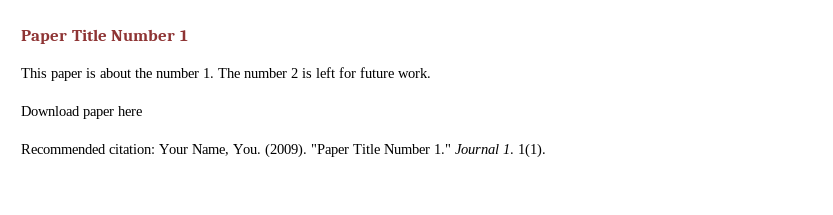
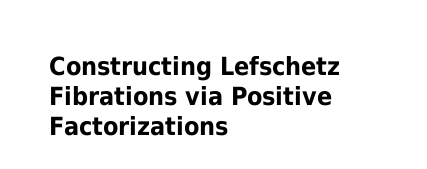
[21,29,188,44] [21,67,431,81] [21,106,142,119] [21,143,546,158] Paper Title Number 1 // This paper is about the number 1. The number 2 is left for future work. // Download paper here // Recommended citation: Your Name, You. (2009). "Paper Title Number 1." Journal 1. 1(1). -> [49,56,340,81] [49,86,332,106] [49,116,228,136] Constructing Lefschetz Fibrations via Positive Factorizations

